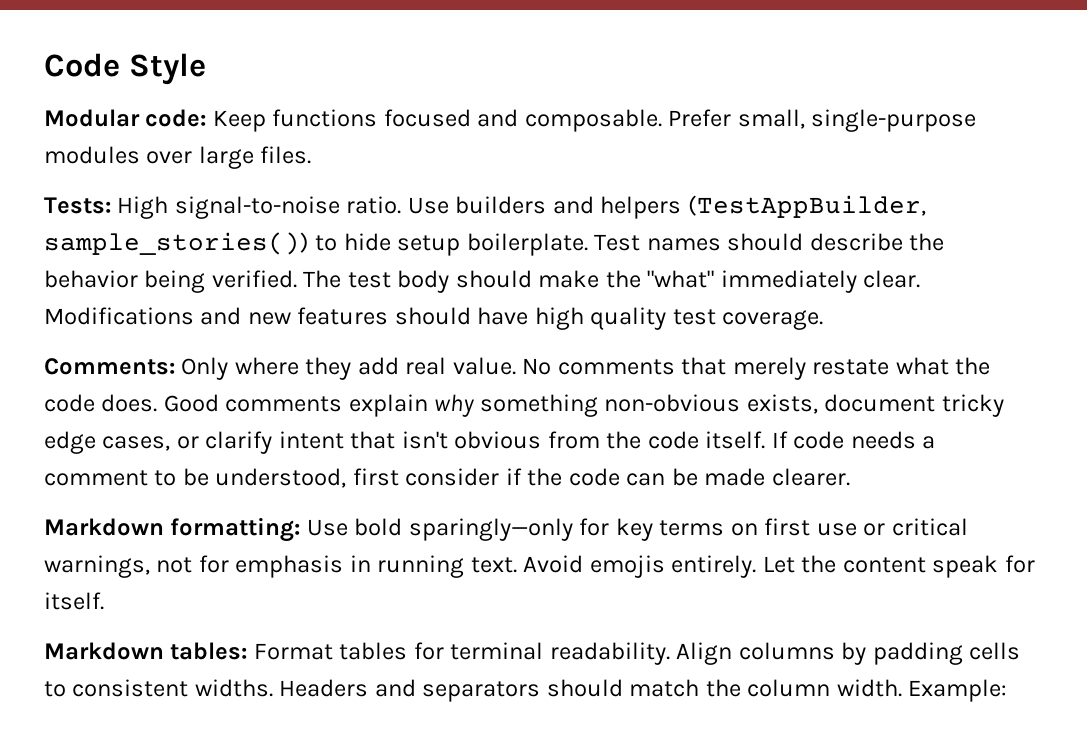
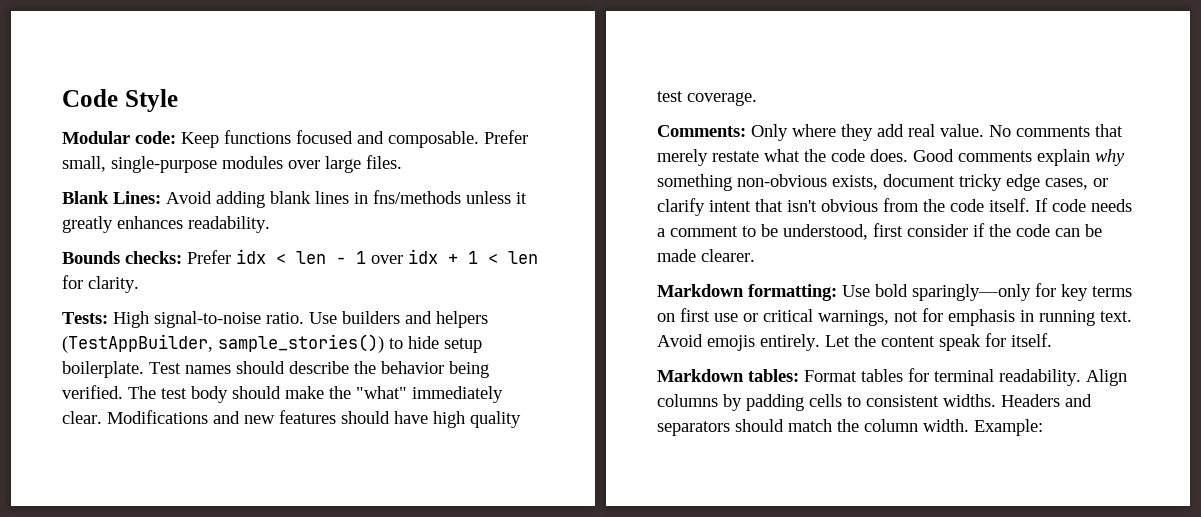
(312, 155) none -> [62,190,527,208] [62,216,270,233] [62,249,538,264] [62,275,139,293] // Blank Lines: Avoid adding blank lines in fns/methods unless it greatly enhances readability. // Bounds checks: Prefer idx < len - 1 over idx + 1 < len for clarity.

